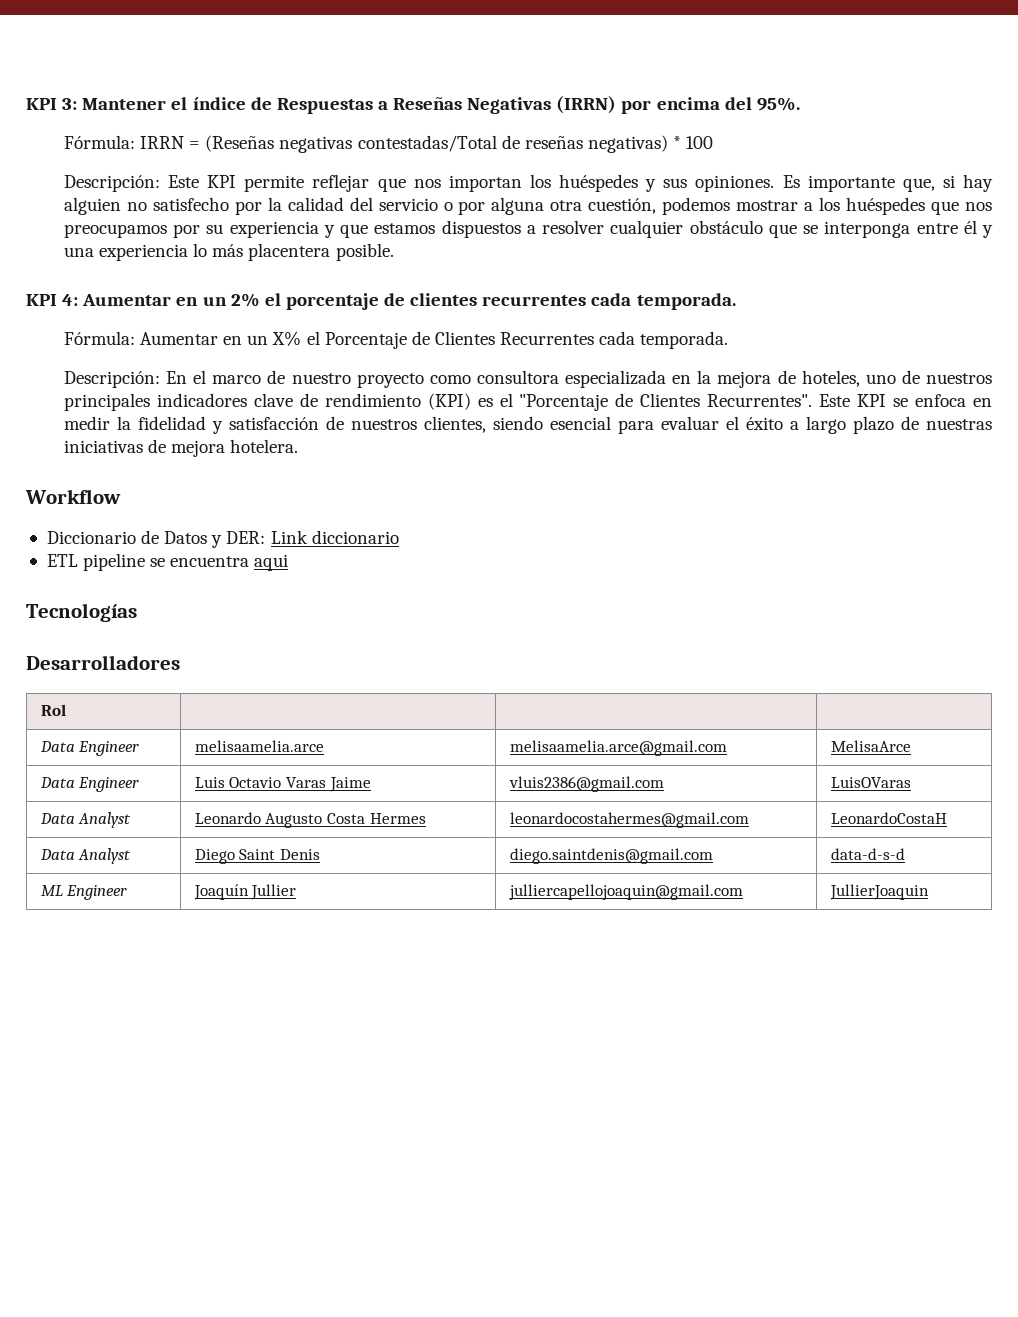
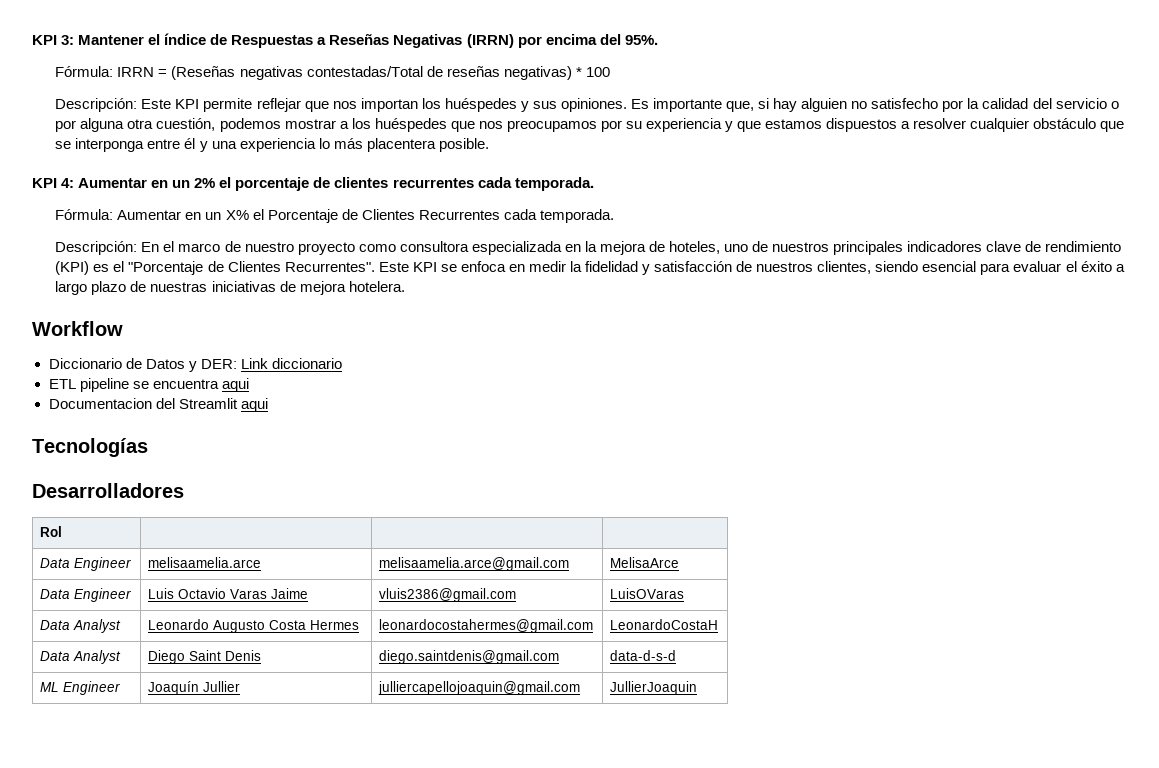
(289, 562) none -> [48,398,268,412] // Documentacion del Streamlit aqui

